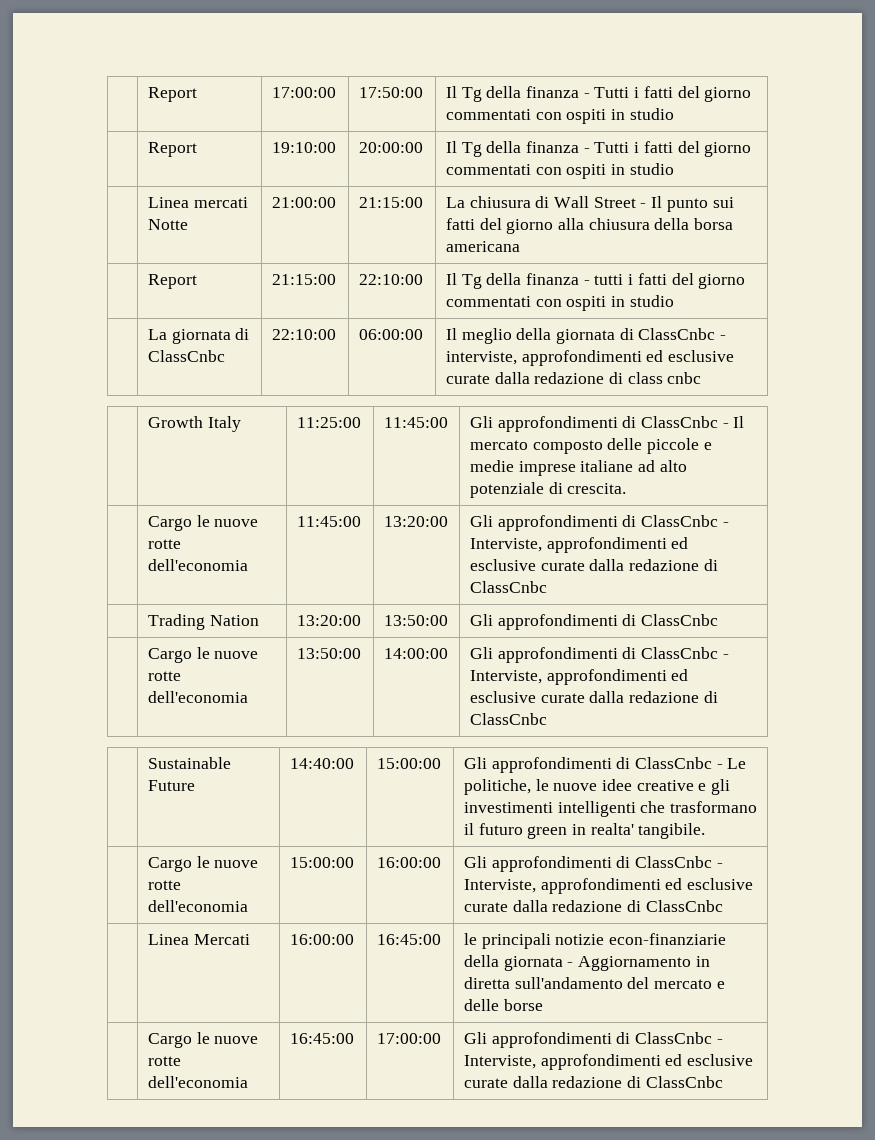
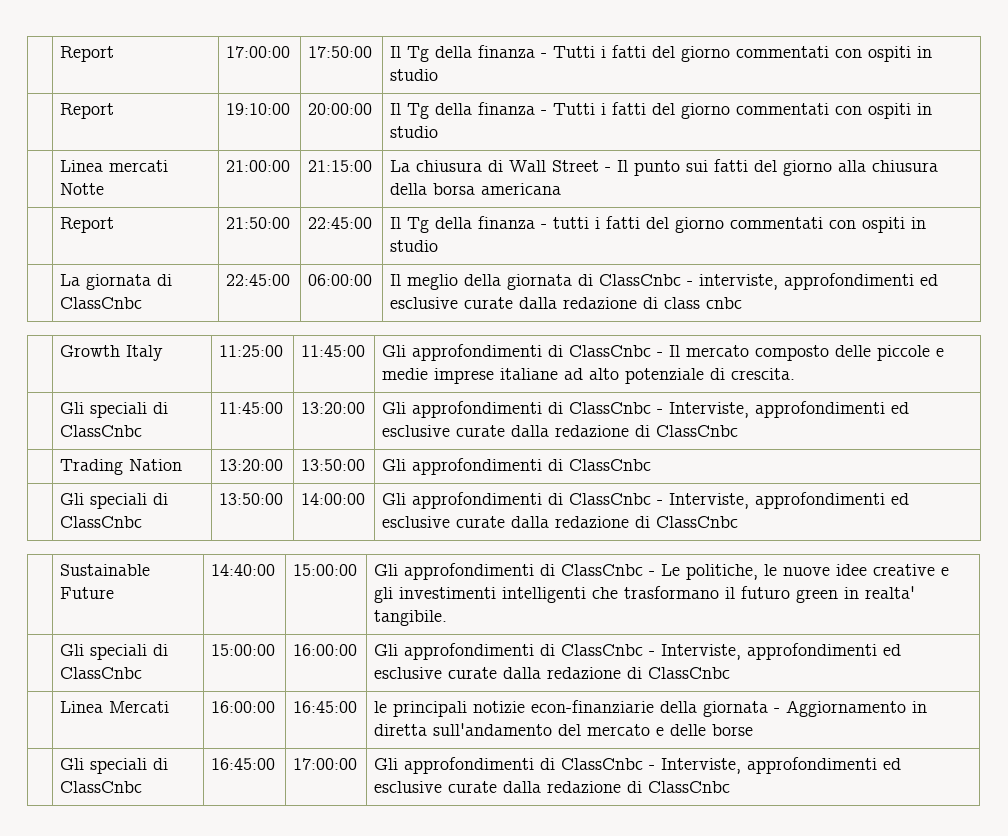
[271,274,336,285] [358,274,423,285] 21:15:00 | 22:10:00 -> [226,217,291,229] [308,217,373,229] 21:50:00 | 22:45:00
[271,329,336,340] 22:10:00 -> [226,274,291,286] 22:45:00
[147,515,259,531] [147,539,181,549] [147,559,248,571] Cargo le nuove rotte dell'economia -> [60,402,169,418] [60,425,143,437] Gli speciali di ClassCnbc
[147,647,259,663] [147,671,181,681] [147,691,248,703] Cargo le nuove rotte dell'economia -> [60,493,169,509] [60,516,143,528] Gli speciali di ClassCnbc
[147,856,259,872] [147,880,181,890] [147,900,248,912] Cargo le nuove rotte dell'economia -> [60,644,169,660] [60,667,143,679] Gli speciali di ClassCnbc
[147,1032,259,1048] [147,1056,181,1066] [147,1076,248,1088] Cargo le nuove rotte dell'economia -> [60,758,169,774] [60,781,143,793] Gli speciali di ClassCnbc

